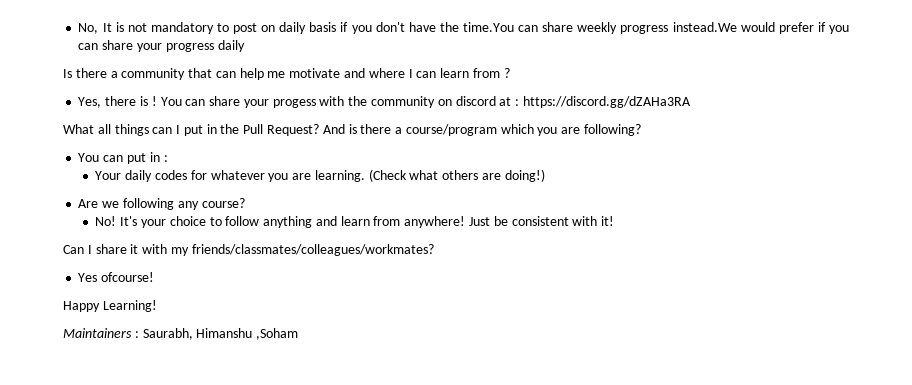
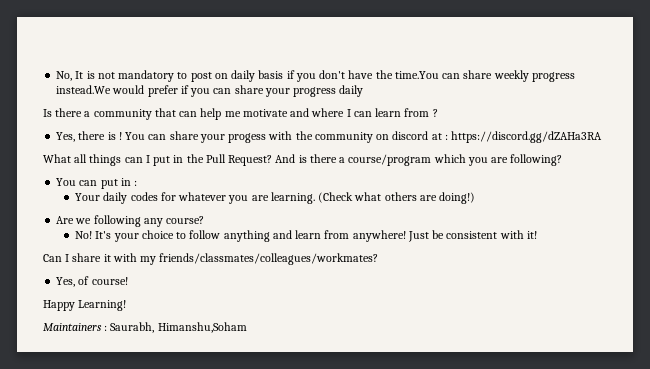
[78,272,155,282] Yes ofcourse! -> [56,276,128,287] Yes, of course!
[196,328,299,340] Himanshu ,Soham -> [157,322,247,333] Himanshu,Soham

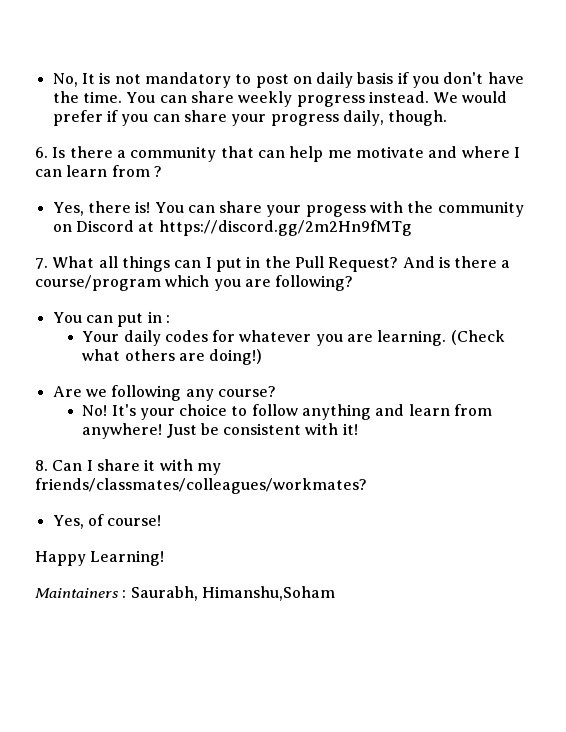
[394,71,439,79] time.You -> [82,91,156,103] time. You
[56,85,112,94] instead.We -> [368,91,459,103] instead. We
[339,85,364,97] daily // -> [342,110,448,126] [35,147,48,158] daily, though. // 6.
[107,132,122,140] is ! -> [135,201,151,213] is!
[392,131,603,143] discord at : https://discord.gg/dZAHa3RA // -> [75,220,412,236] [35,258,48,269] Discord at https://discord.gg/2m2Hn9fMTg // 7.
(537, 235) none -> [35,460,48,471] 8.

